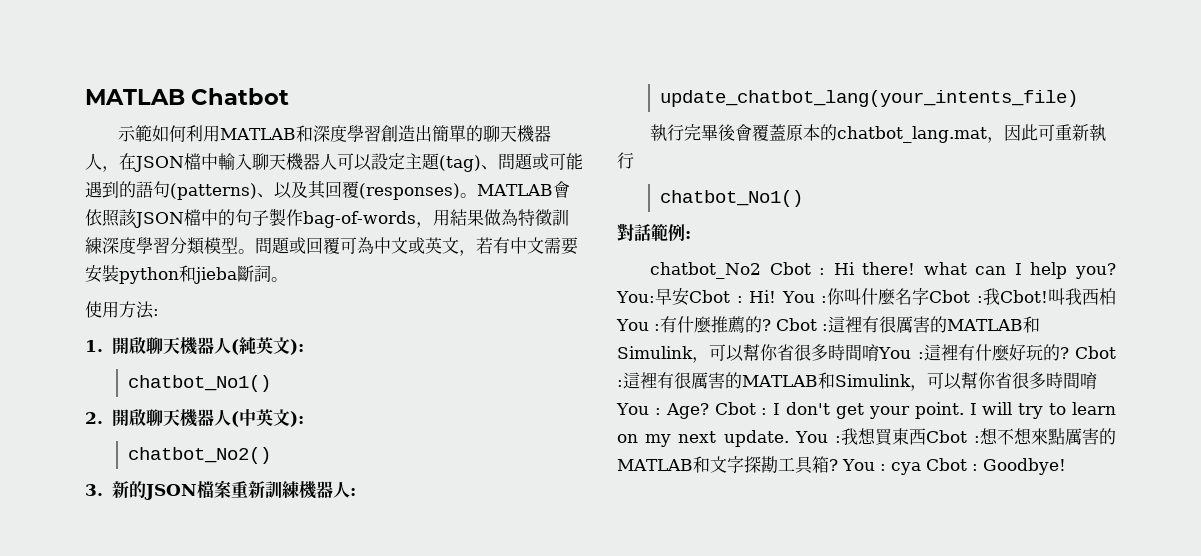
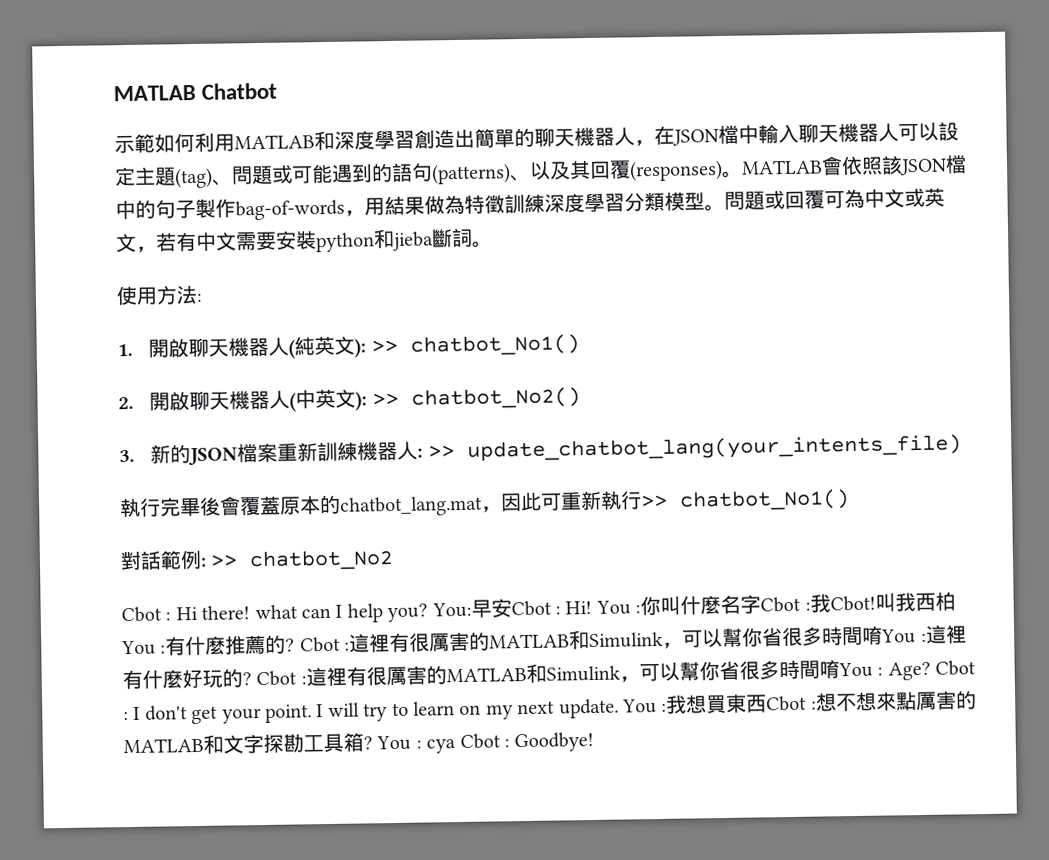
(304, 347) // -> [370,339,398,353] >>
(304, 419) // -> [371,392,399,406] >>
(356, 492) // -> [427,445,455,458] >>
(634, 160) // -> [641,494,668,508] >>
[650,262,762,279] // chatbot_No2 -> [210,548,395,572] >> chatbot_No2 //

